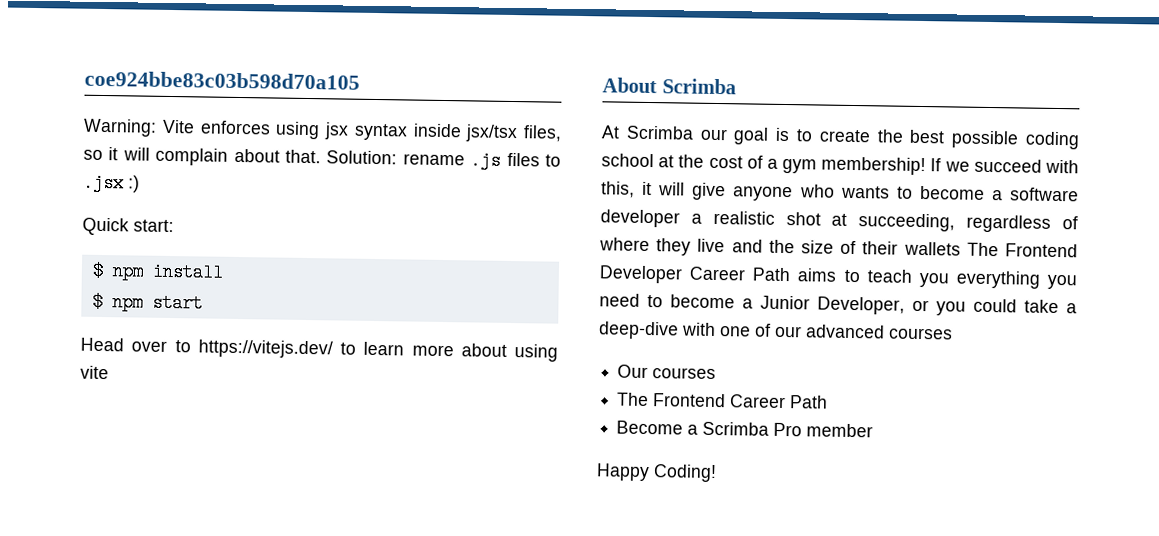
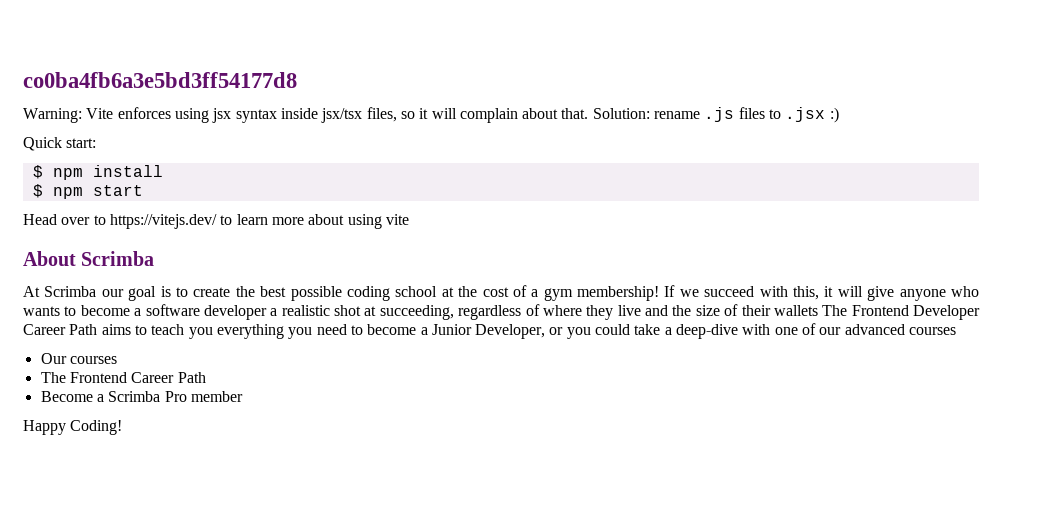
[84,70,360,90] coe924bbe83c03b598d70a105 -> [23,72,297,88] co0ba4fb6a3e5bd3ff54177d8

